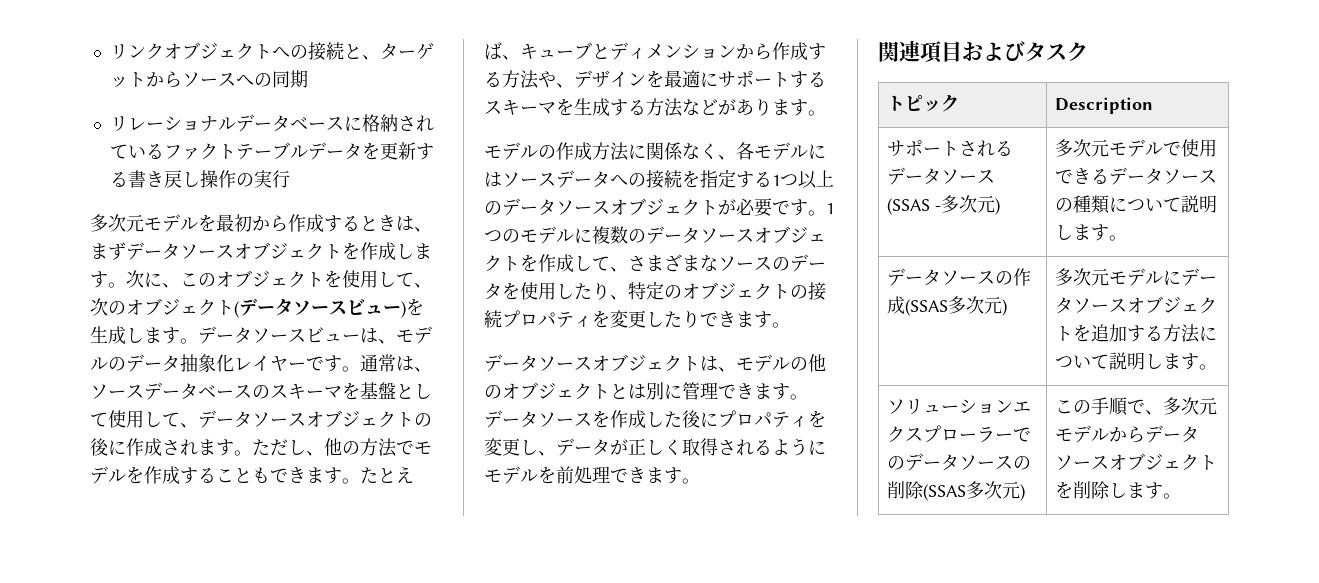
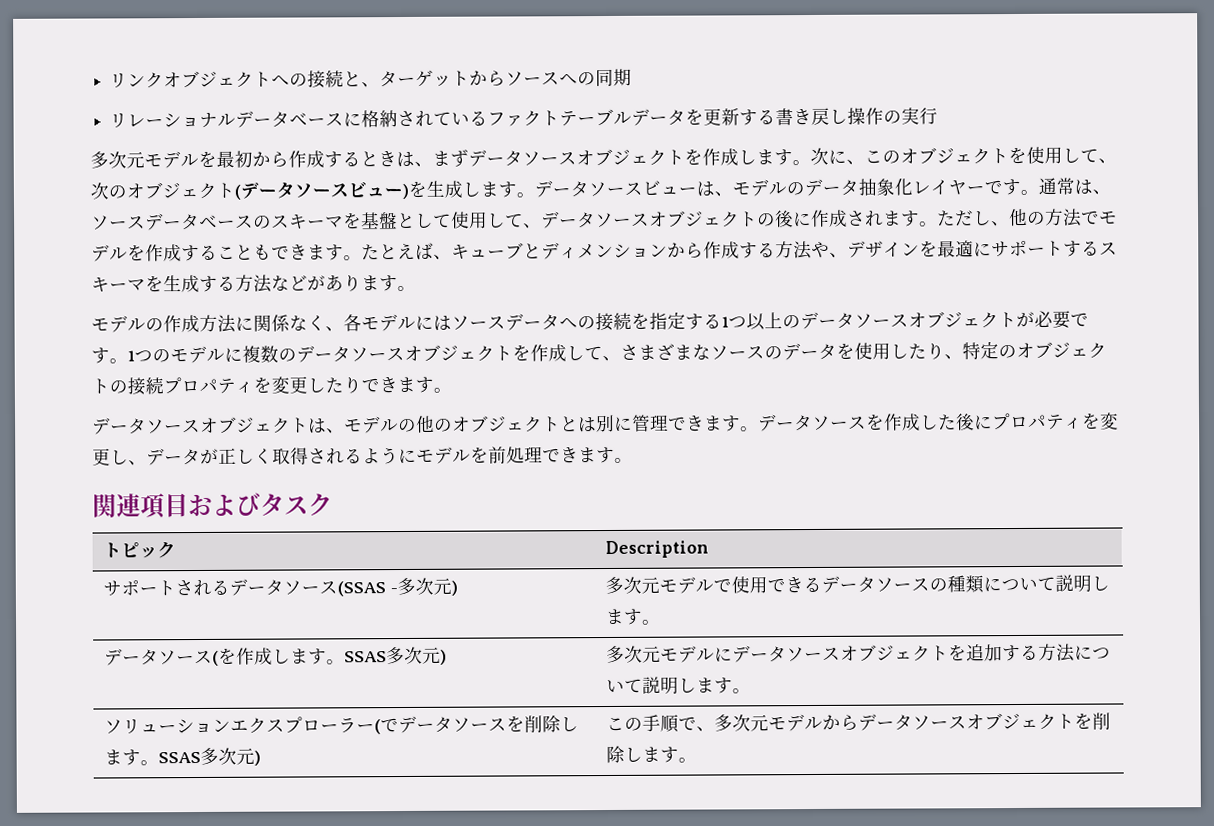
[995,268,1032,286] [887,296,949,316] の作成(SSAS -> [212,647,388,666] (を作成します。SSAS
[1013,427,1032,442] [887,453,1032,471] [887,481,967,501] でのデータソースの削除(SSAS -> [374,715,580,735] [104,749,202,766] (でデータソースを削除します。SSAS

